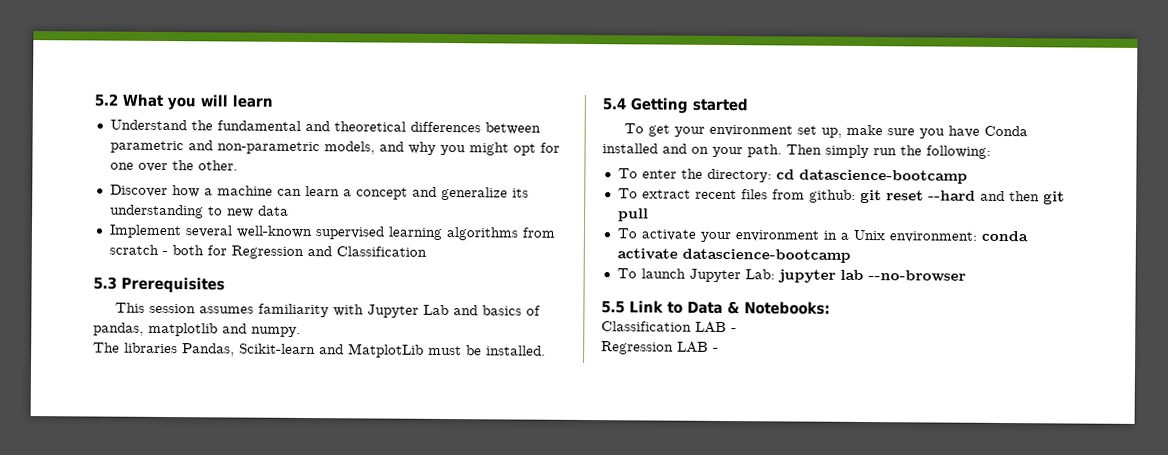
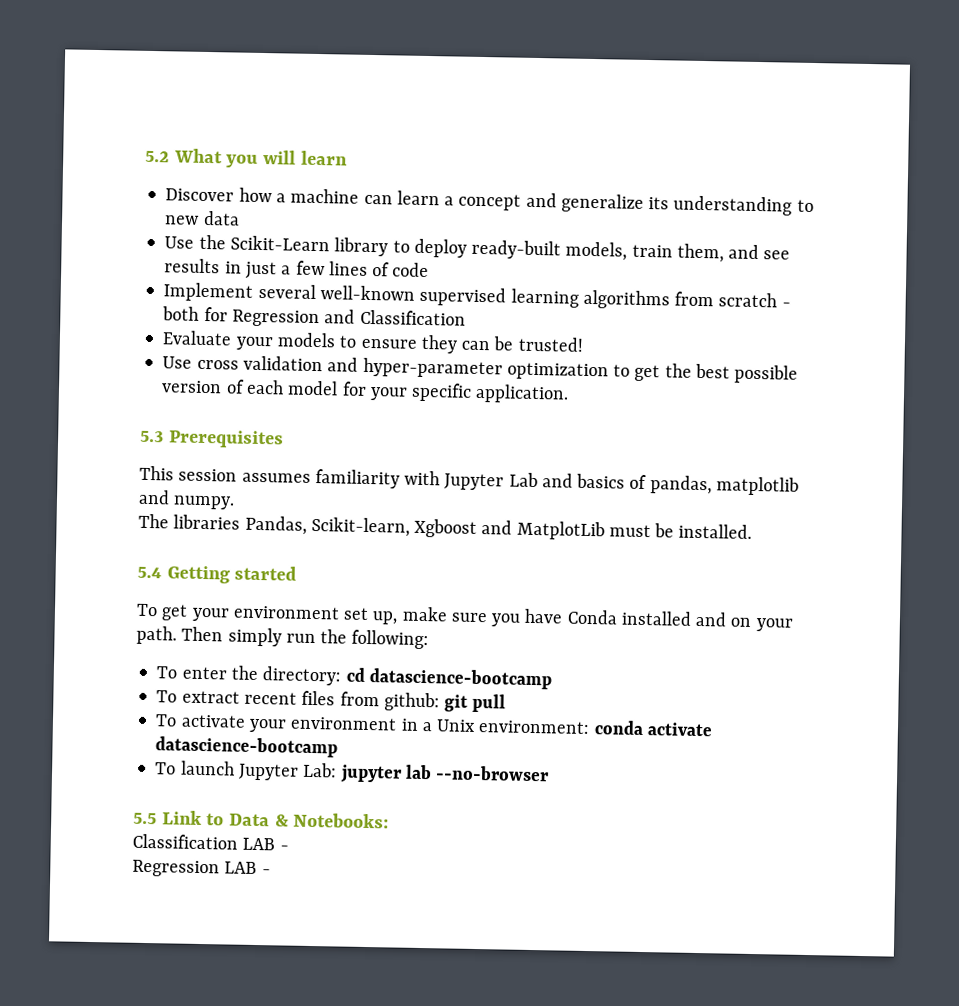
[109,119,541,135] [109,140,560,156] [109,160,238,173] // Understand the fundamental and theoretical differences between parametric and non-parametric models, and why you might opt for one over the other. -> (348, 158) none
(289, 210) none -> [164,234,791,263] [164,258,430,280] // Use the Scikit-Learn library to deploy ready-built models, train them, and see results in just a few lines of code
(427, 251) none -> [162,330,584,354] [162,355,799,384] [161,379,570,404] // Evaluate your models to ensure they can be trusted! // Use cross validation and hyper-parameter optimization to get the best possible version of each model for your specific application.
[239,343,316,355] Scikit-learn -> [310,516,478,538] Scikit-learn, Xgboost
[885,190,1065,205] reset --hard and then git -> (469, 703) none

